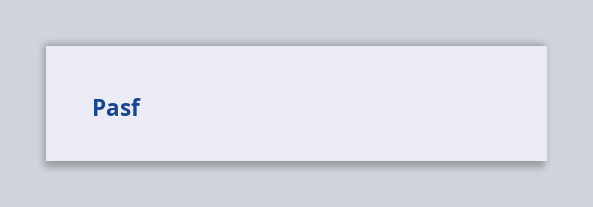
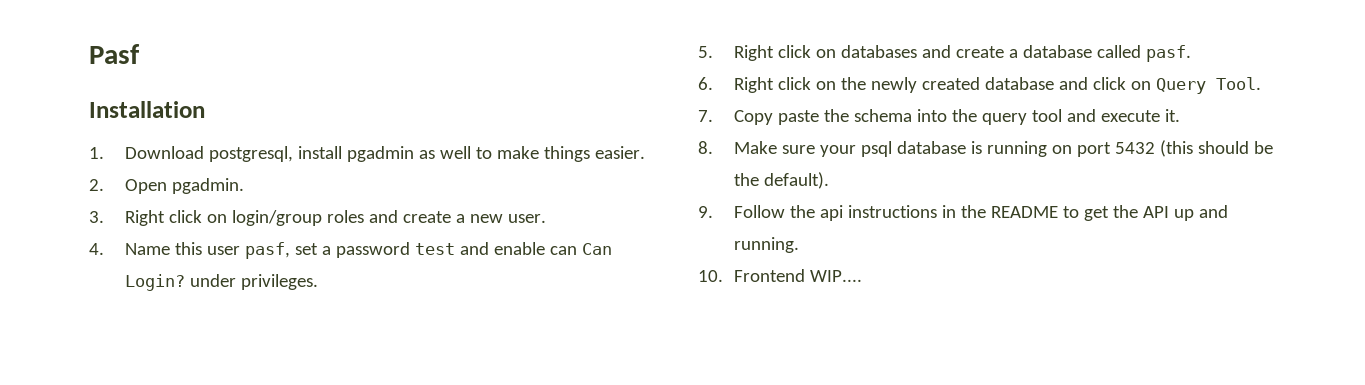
(141, 107) none -> [89,101,205,118] [89,146,646,162] [89,178,245,194] [89,210,547,226] [89,242,613,259] [125,274,319,291] [698,45,1192,62] [698,77,1262,94] [698,109,1181,125] [698,140,1274,157] [734,172,830,189] [698,205,1229,221] [734,237,800,253] [698,269,863,282] // Installation // 1. Download postgresql, install pgadmin as well to make things easier. // 2. Open pgadmin. // 3. Right click on login/group roles and create a new user. // 4. Name this user pasf, set a password test and enable can Can Login? under privileges. // 5. Right click on databases and create a database called pasf. // 6. Right click on the newly created database and click on Query Tool. // 7. Copy paste the schema into the query tool and execute it. // 8. Make sure your psql database is running on port 5432 (this should be the default). // 9. Follow the api instructions in the README to get the API up and running. // 10. Frontend WIP....

